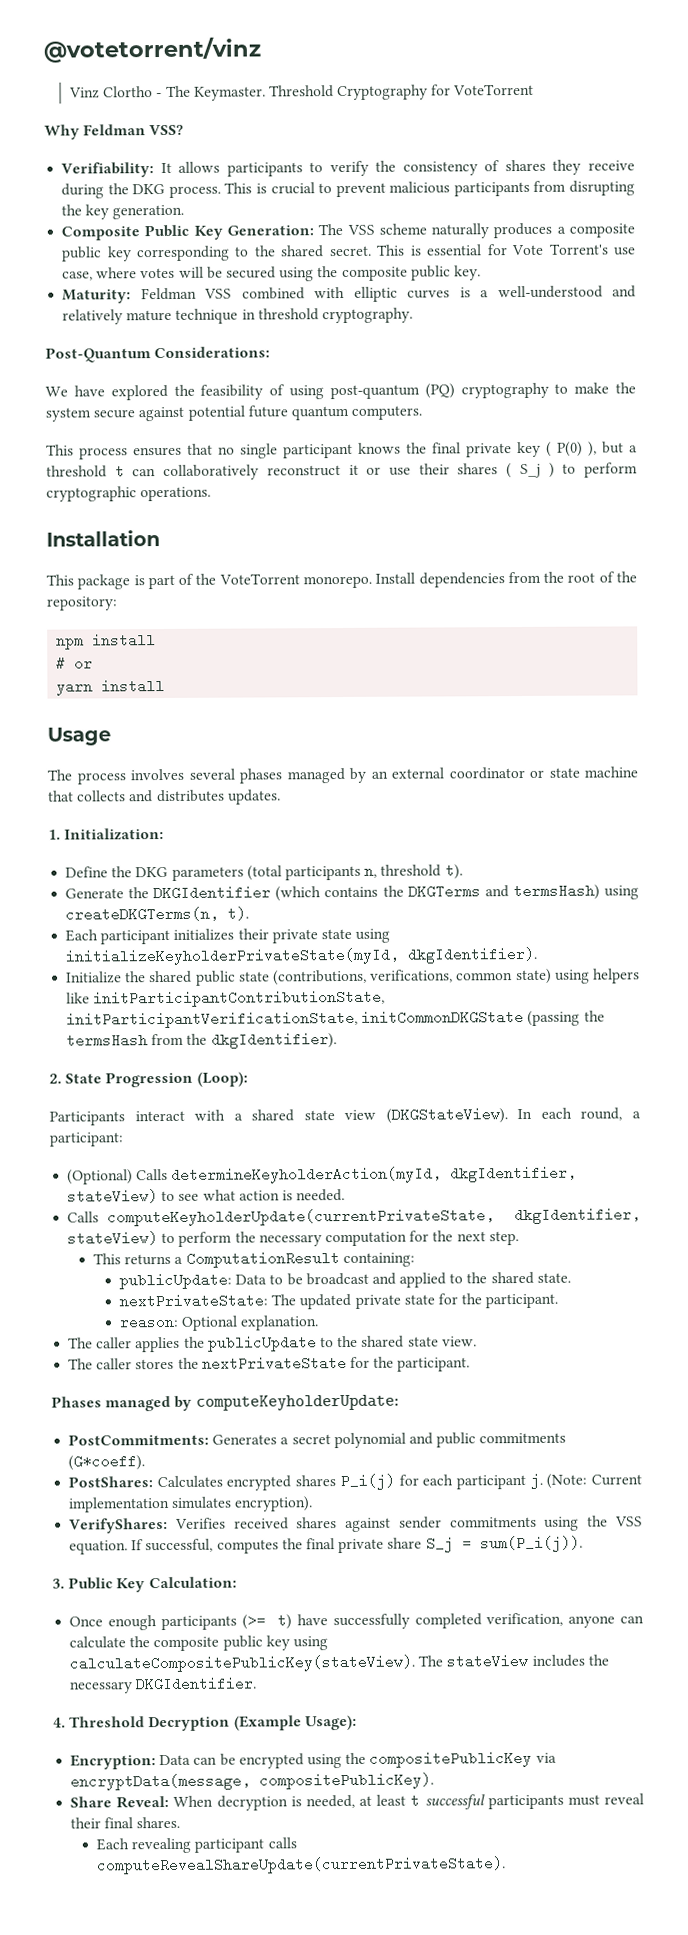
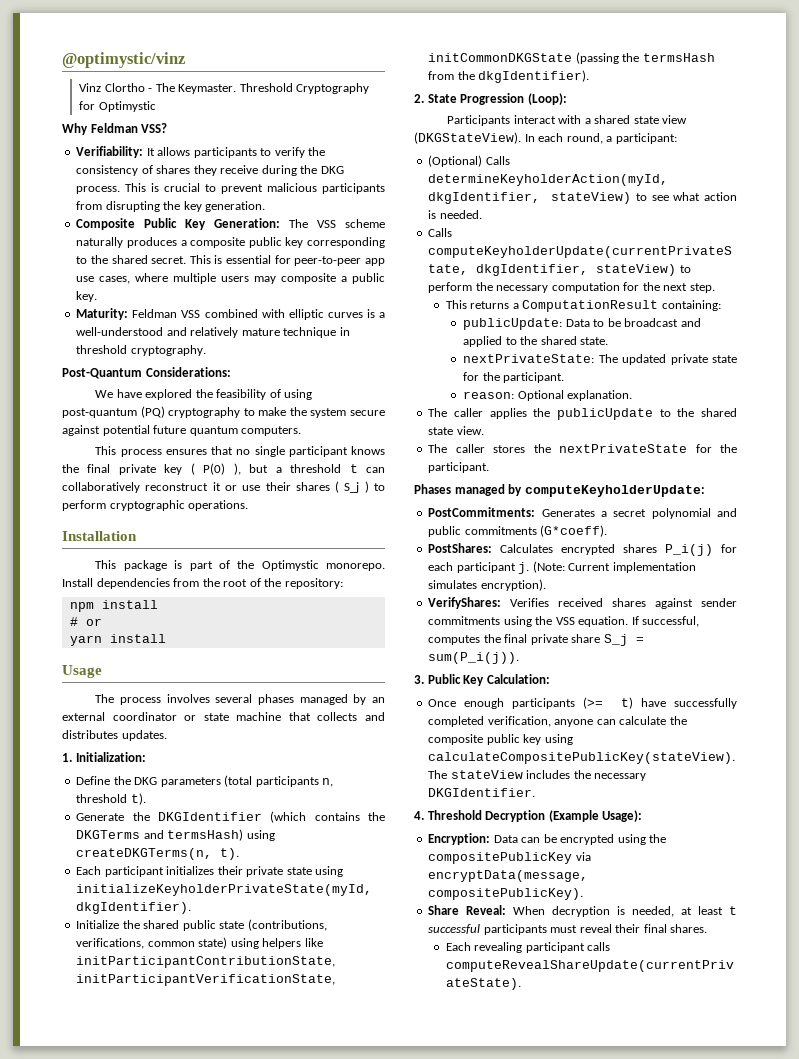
[43,36,261,63] @votetorrent/vinz -> [62,52,185,68] @optimystic/vinz
[453,83,535,96] VoteTorrent -> [98,101,156,112] Optimystic
[511,243,637,256] [62,266,408,282] Vote Torrent's use case, where votes will be secured using the composite -> [294,256,385,266] [76,273,348,284] peer-to-peer app use cases, where multiple users may composite a
[218,573,300,585] VoteTorrent -> [261,560,319,571] Optimystic

